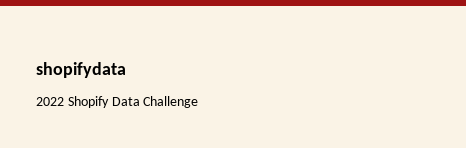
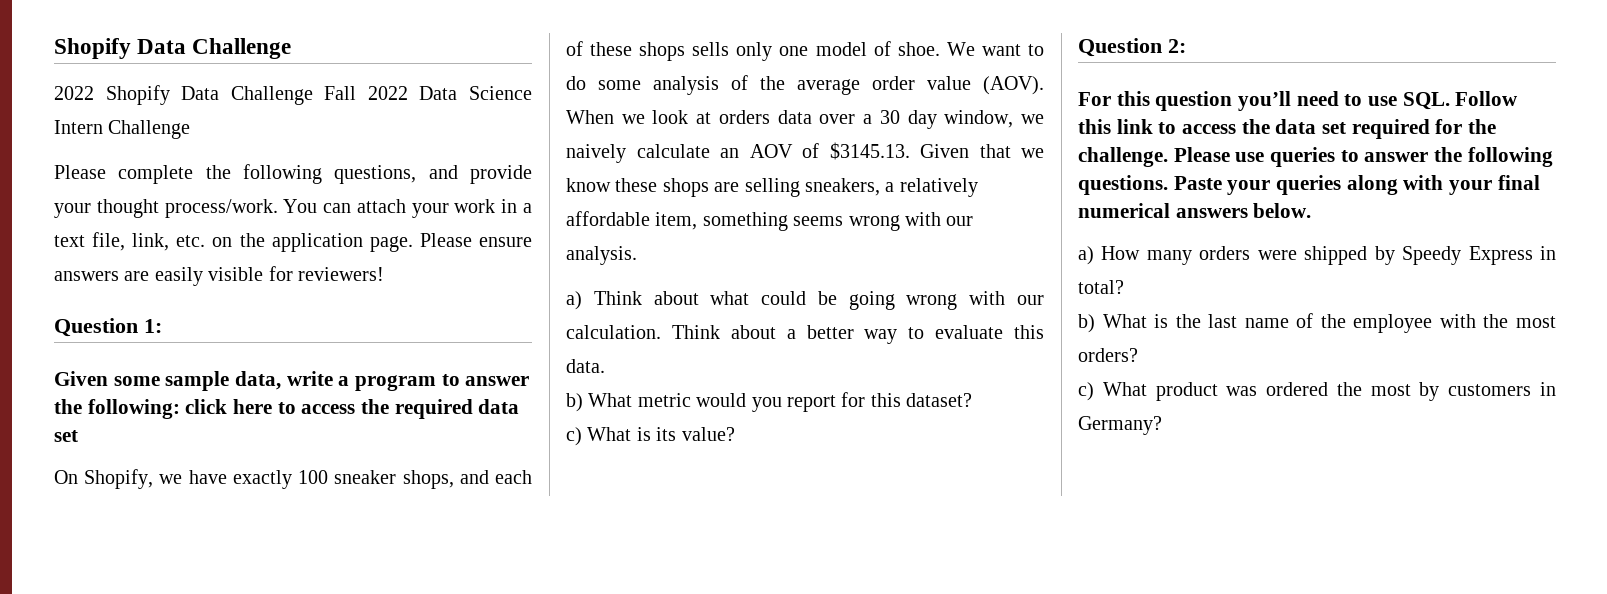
[36,62,126,78] shopifydata -> [54,38,292,59] Shopify Data Challenge
(199, 102) none -> [324,86,532,100] [54,120,191,139] [54,164,532,184] [54,199,532,218] [54,232,532,252] [54,266,384,286] [54,318,162,337] [54,371,530,391] [54,399,520,419] [54,430,78,442] [54,469,532,489] [566,41,1044,61] [566,75,1044,95] [566,110,1044,129] [566,142,1044,163] [566,178,978,197] [566,211,974,231] [566,246,637,265] [566,291,1044,310] [566,325,1044,344] [566,359,605,373] [566,392,973,412] [566,427,735,446] [1078,38,1186,57] [1078,91,1519,111] [1078,119,1497,139] [1078,147,1553,167] [1078,175,1540,195] [1078,203,1312,218] [1078,246,1556,265] [1078,280,1124,294] [1078,313,1556,333] [1078,348,1138,362] [1078,382,1556,401] [1078,416,1162,435] Fall 2022 Data Science Intern Challenge // Please complete the following questions, and provide your thought process/work. You can attach your work in a text file, link, etc. on the application page. Please ensure answers are easily visible for reviewers! // Question 1: // Given some sample data, write a program to answer the following: click here to access the required data set // On Shopify, we have exactly 100 sneaker shops, and each of these shops sells only one model of shoe. We want to do some analysis of the average order value (AOV). When we look at orders data over a 30 day window, we naively calculate an AOV of $3145.13. Given that we know these shops are selling sneakers, a relatively affordable item, something seems wrong with our analysis. // a) Think about what could be going wrong with our calculation. Think about a better way to evaluate this data. // b) What metric would you report for this dataset? // c) What is its value? // Question 2: // For this question you’ll need to use SQL. Follow this link to access the data set required for the challenge. Please use queries to answer the following questions. Paste your queries along with your final numerical answers below. // a) How many orders were shipped by Speedy Express in total? // b) What is the last name of the employee with the most orders? // c) What product was ordered the most by customers in Germany?

